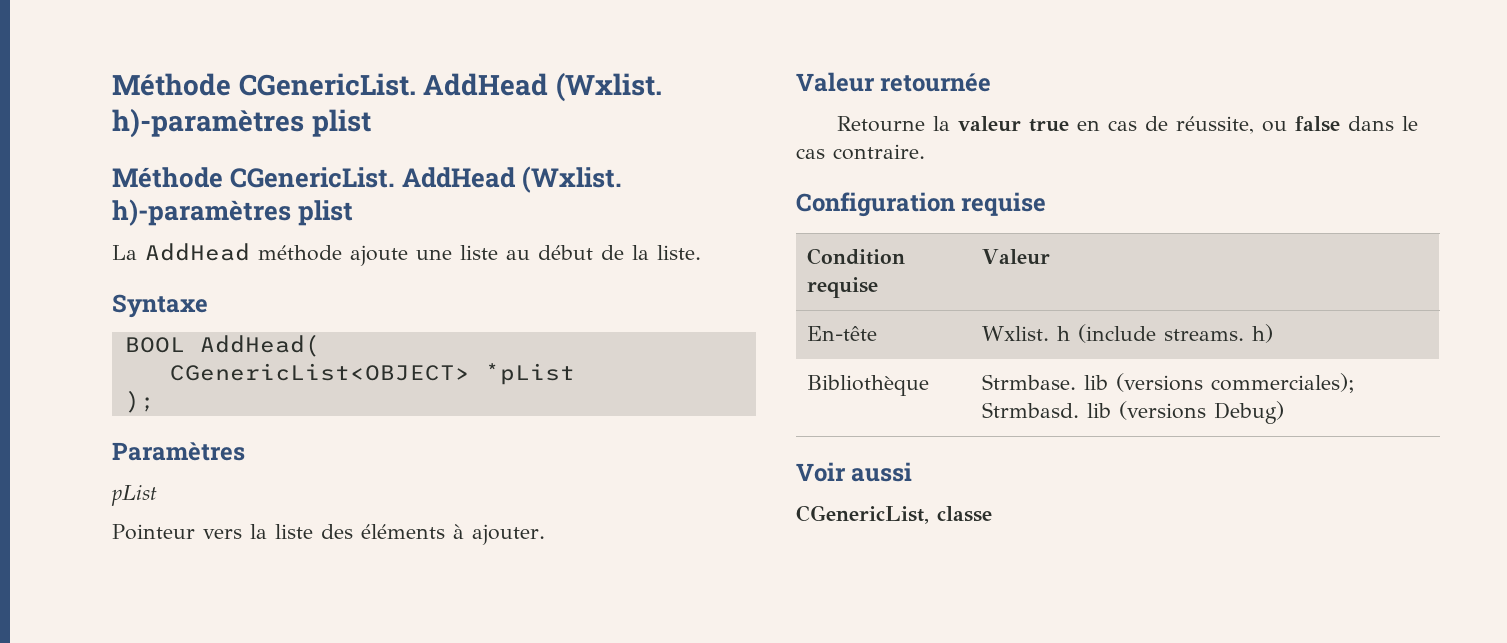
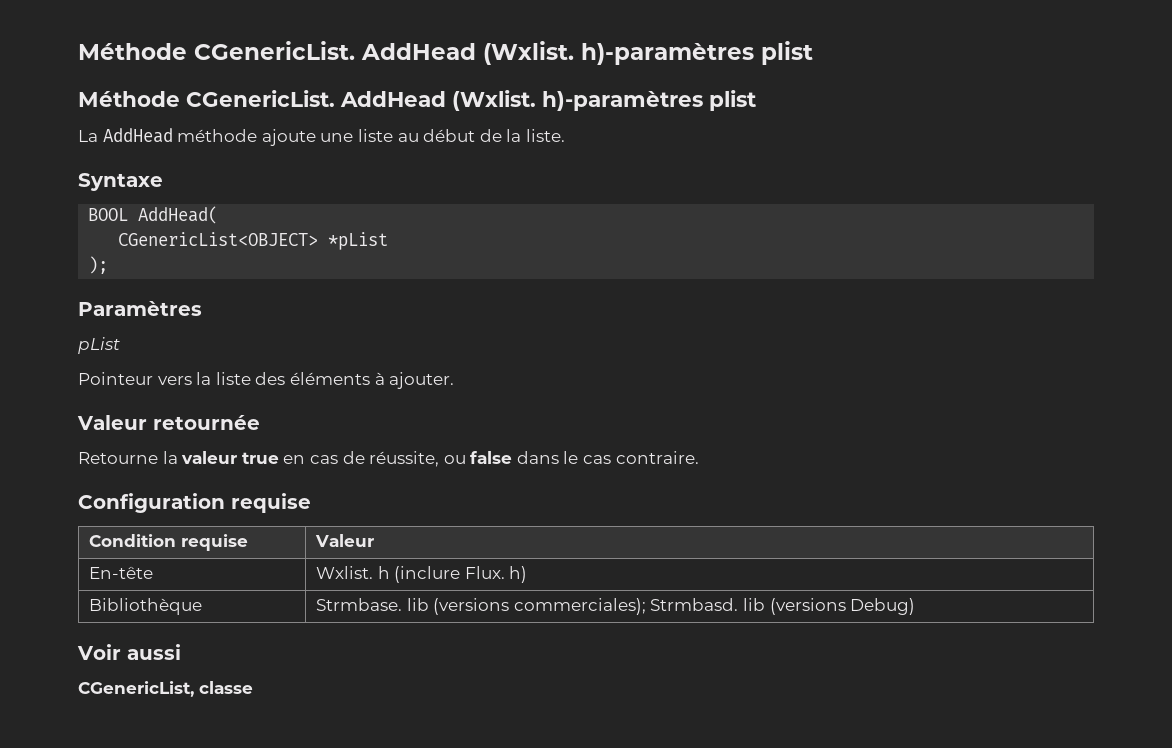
[1077,324,1244,343] (include streams. -> [394,566,505,583] (inclure Flux.

